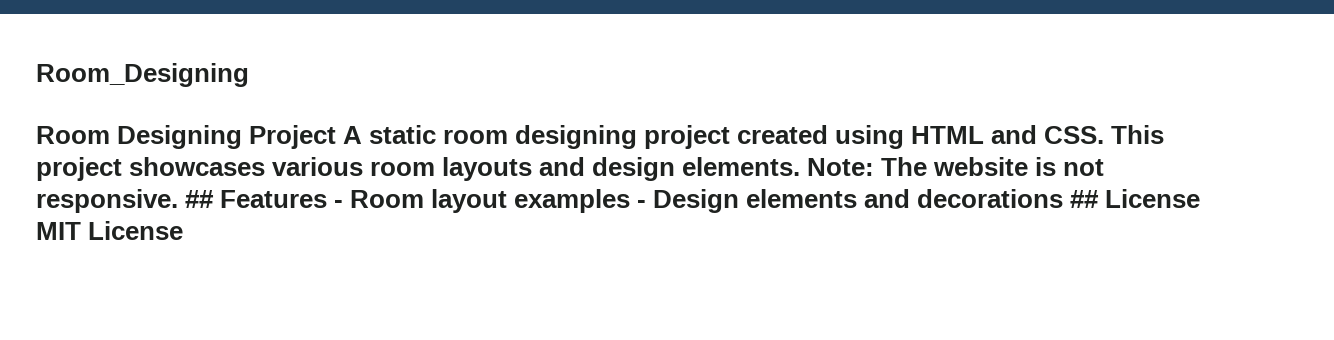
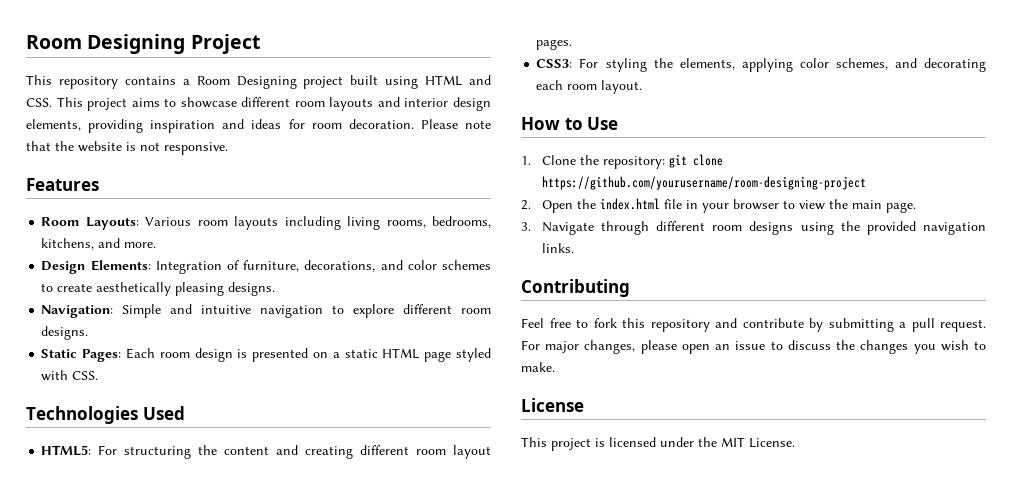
[36,63,249,87] Room_Designing // -> (26, 42) none
[343,125,829,149] A static room designing project created -> [26,75,379,89] // This repository contains a Room Designing project built
[129,157,928,181] showcases various room layouts and design elements. Note: The -> [131,97,492,111] [26,119,491,133] [26,141,74,151] aims to showcase different room layouts and interior design elements, providing inspiration and ideas for room decoration. Please note that the
[185,190,215,208] ## -> (228, 148) //
[334,189,1201,213] [36,221,184,240] - Room layout examples - Design elements and decorations ## License MIT License -> [41,216,491,230] [41,238,157,250] [41,260,491,274] [41,282,276,296] [41,304,491,318] [41,326,89,340] [41,348,492,362] [41,370,99,381] [26,406,185,424] [41,445,492,459] [536,39,573,50] [536,58,986,72] [536,80,643,94] [521,117,619,130] [521,154,723,169] [541,176,866,190] [521,198,916,213] [521,221,987,235] [541,243,574,253] [521,279,630,297] [521,318,986,332] [521,340,986,354] [521,362,555,372] [521,398,584,412] [521,437,795,451] // Room Layouts: Various room layouts including living rooms, bedrooms, kitchens, and more. // Design Elements: Integration of furniture, decorations, and color schemes to create aesthetically pleasing designs. // Navigation: Simple and intuitive navigation to explore different room designs. // Static Pages: Each room design is presented on a static HTML page styled with CSS. // Technologies Used // HTML5: For structuring the content and creating different room layout pages. // CSS3: For styling the elements, applying color schemes, and decorating each room layout. // How to Use // 1. Clone the repository: git clone https://github.com/yourusername/room-designing-project // 2. Open the index.html file in your browser to view the main page. // 3. Navigate through different room designs using the provided navigation links. // Contributing // Feel free to fork this repository and contribute by submitting a pull request. For major changes, please open an issue to discuss the changes you wish to make. // License // This project is licensed under the MIT License.

